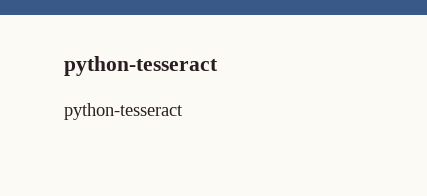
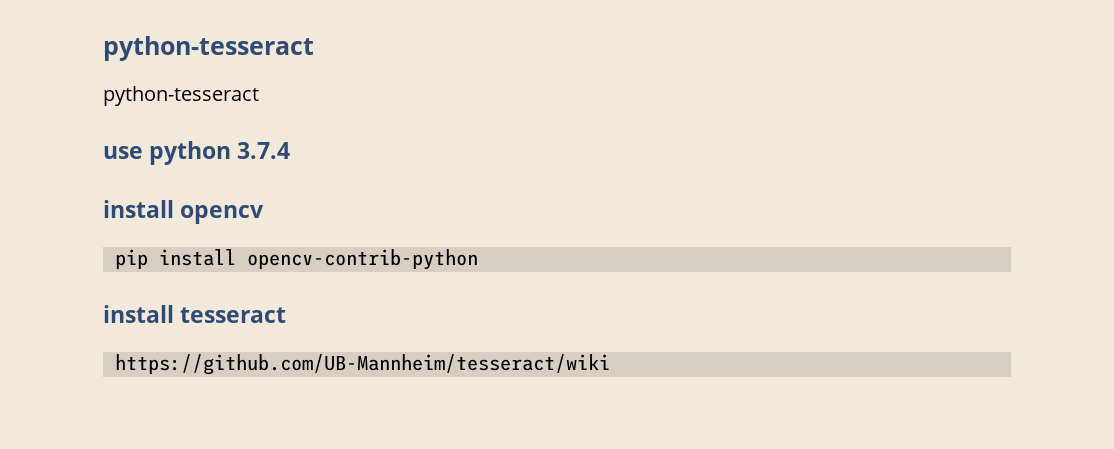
(183, 111) none -> [103,141,291,165] [103,200,265,224] [114,249,478,270] [103,305,287,323] [114,354,610,375] // use python 3.7.4 // install opencv // pip install opencv-contrib-python // install tesseract // https://github.com/UB-Mannheim/tesseract/wiki

